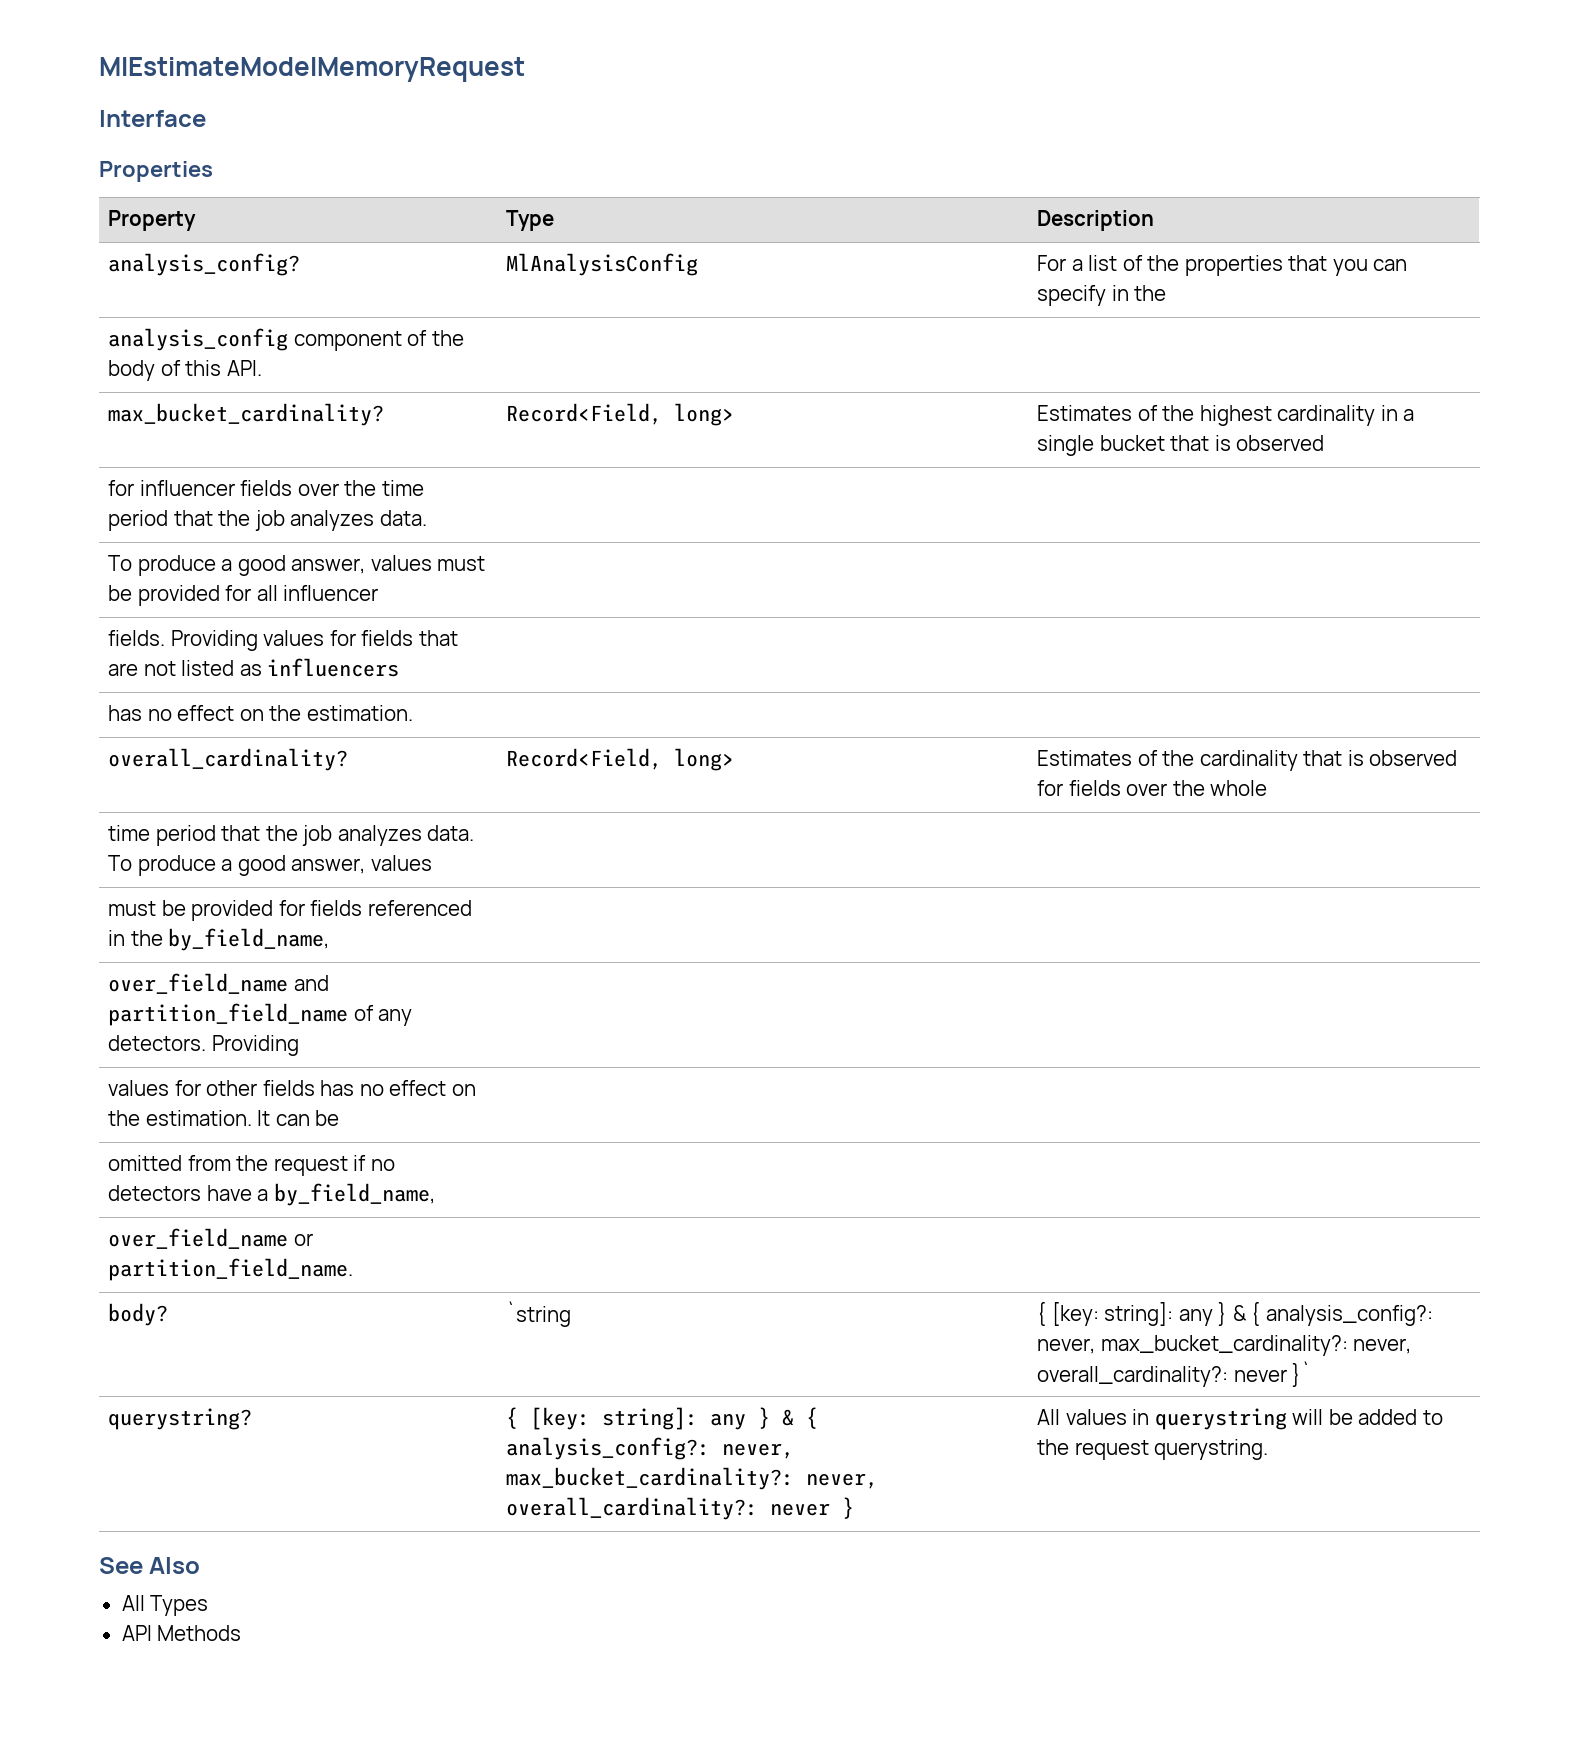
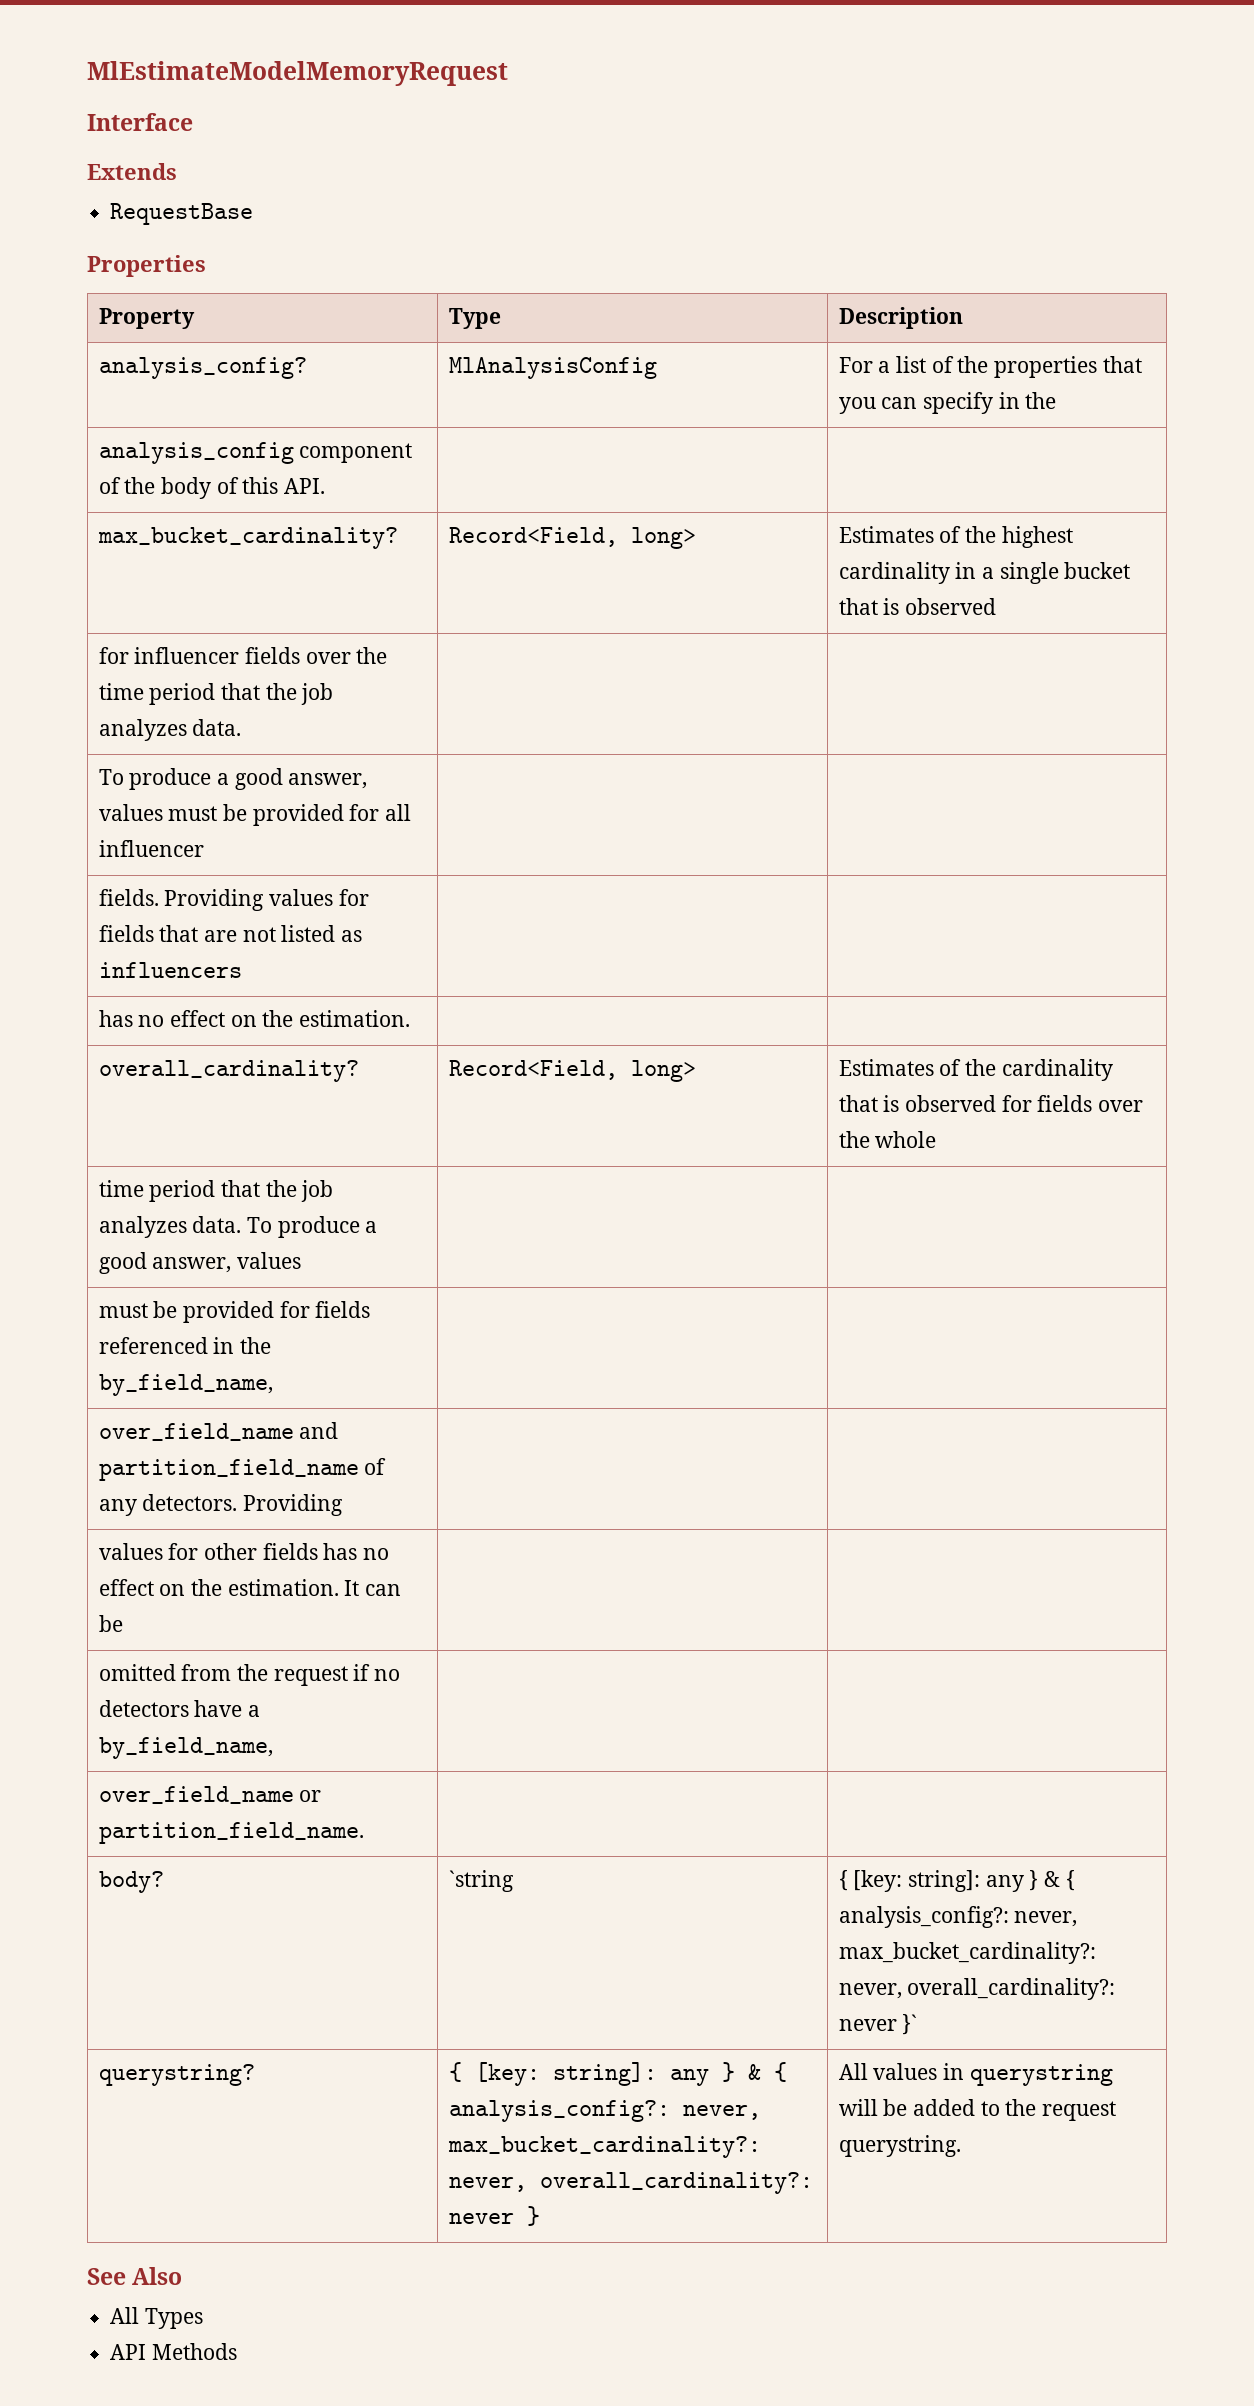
(206, 118) none -> [87,163,177,180] [110,203,254,225] // Extends // RequestBase

